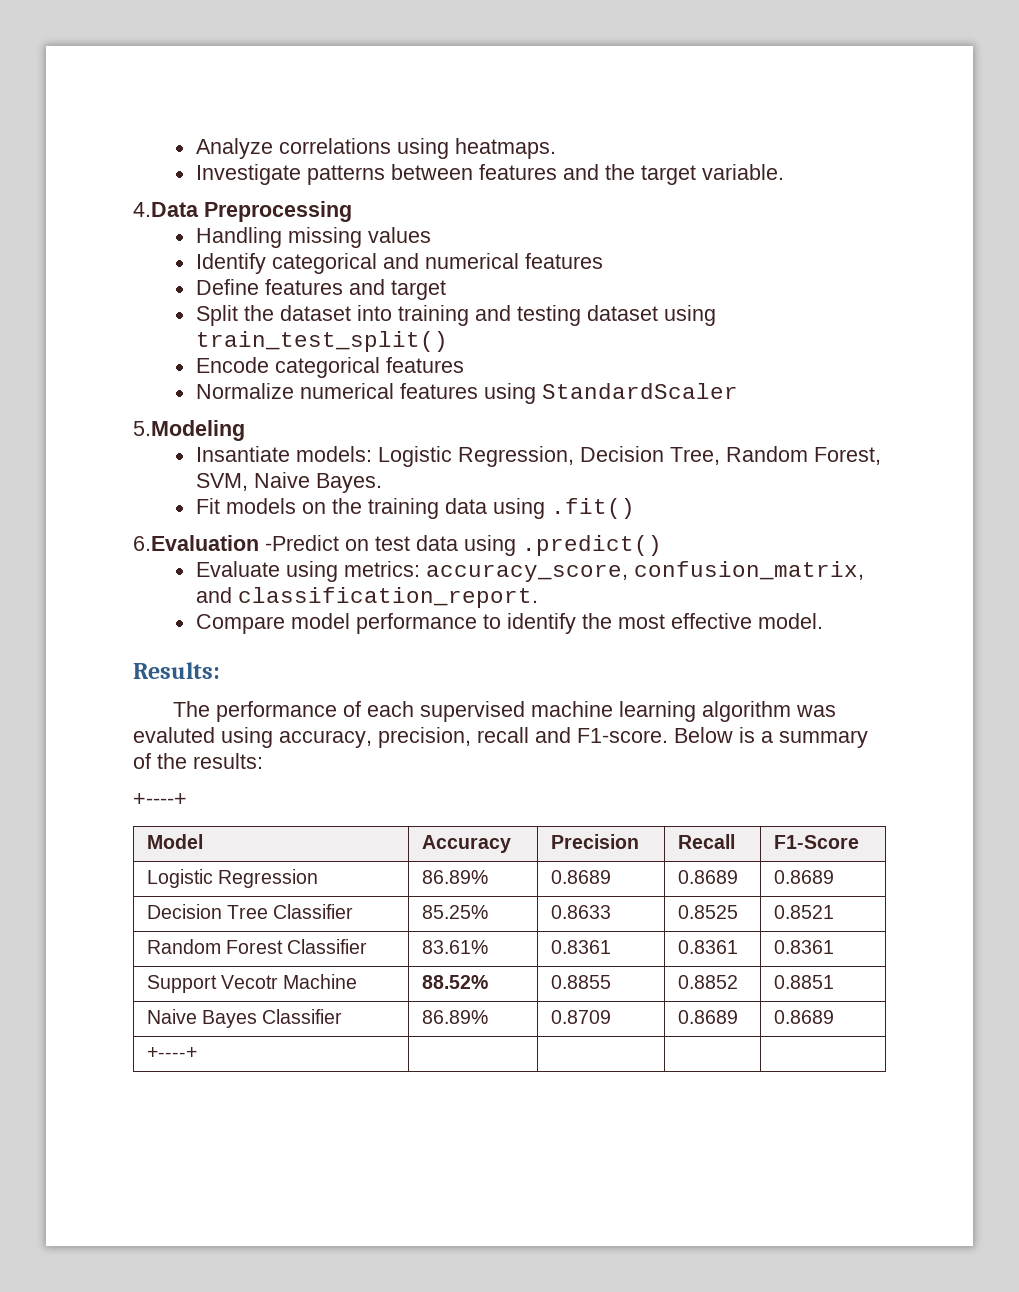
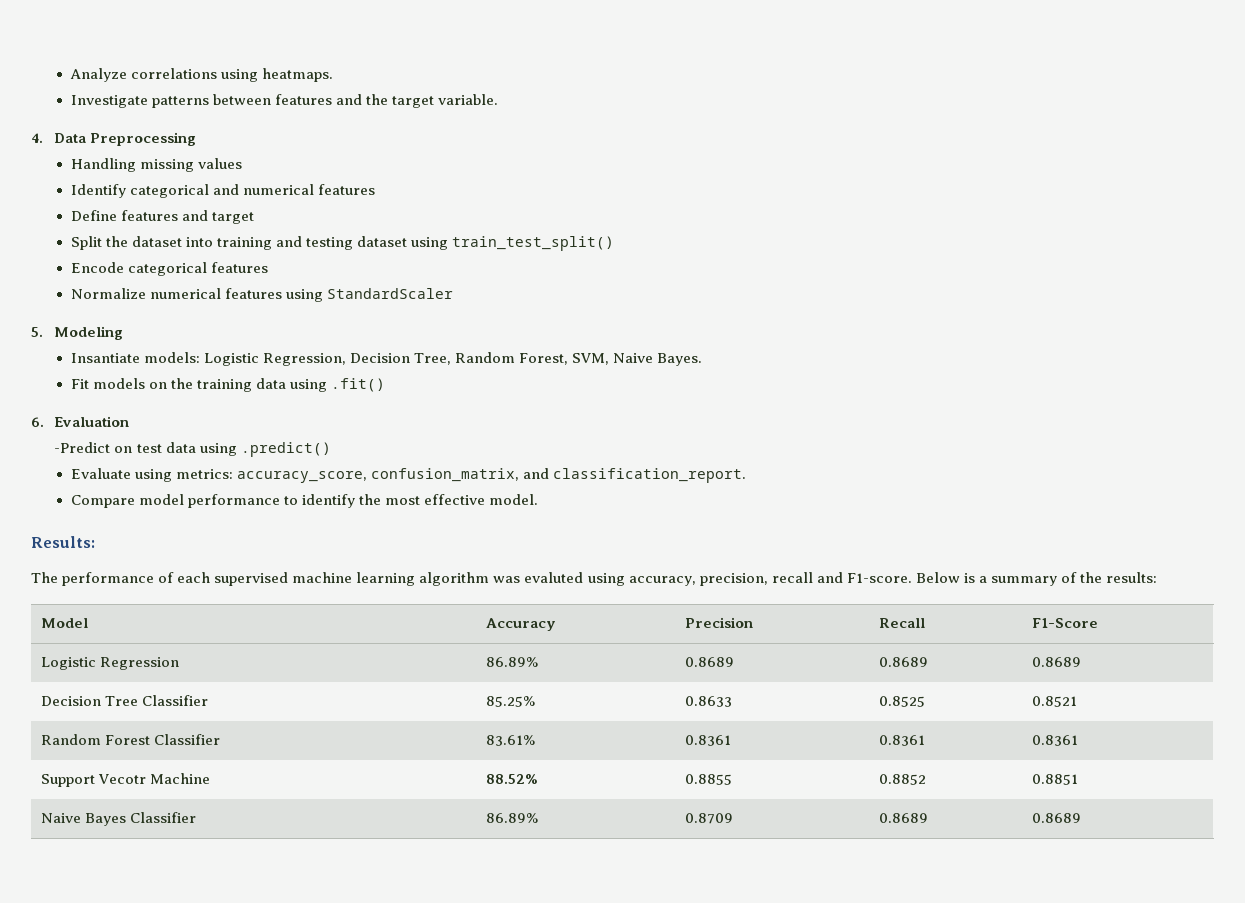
[133,202,199,217] 4.Data -> [31,133,87,143] 4. Data
[133,420,245,441] 5.Modeling -> [31,326,124,340] 5. Modeling
[133,535,259,551] 6.Evaluation -> [31,416,130,427] 6. Evaluation //
[133,793,187,806] // +----+ -> (1158, 577) none
[146,1047,197,1059] // +----+ | | | | -> (1081, 818) none

